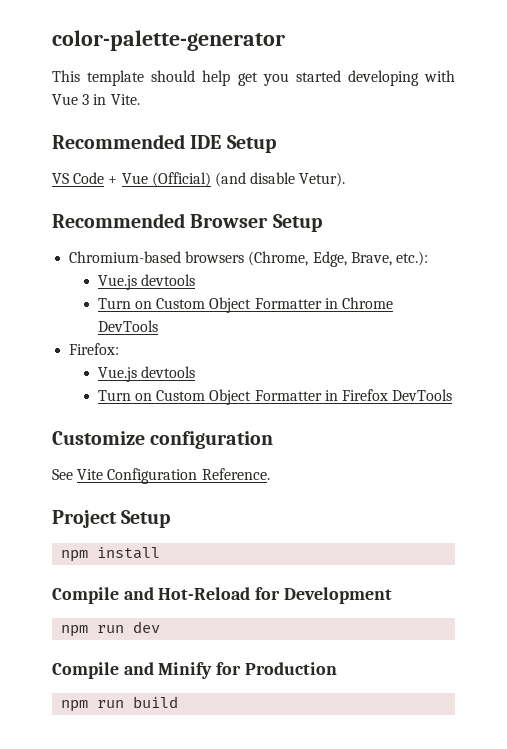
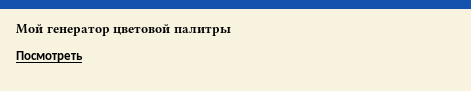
[52,30,285,51] [52,70,455,86] [52,94,140,105] [52,134,276,153] [52,172,346,187] [52,213,322,232] [69,251,428,267] [97,274,196,290] [97,297,393,313] [97,320,158,332] [69,343,120,355] [97,366,196,382] [97,389,453,405] [52,431,274,449] [52,468,270,484] [52,510,171,528] [61,547,161,562] [52,587,392,604] [61,621,161,637] [52,662,337,679] [61,696,179,712] color-palette-generator // This template should help get you started developing with Vue 3 in Vite. // Recommended IDE Setup // VS Code + Vue (Official) (and disable Vetur). // Recommended Browser Setup // Chromium-based browsers (Chrome, Edge, Brave, etc.): // Vue.js devtools // Turn on Custom Object Formatter in Chrome DevTools // Firefox: // Vue.js devtools // Turn on Custom Object Formatter in Firefox DevTools // Customize configuration // See Vite Configuration Reference. // Project Setup // npm install // Compile and Hot-Reload for Development // npm run dev // Compile and Minify for Production // npm run build -> [16,24,231,36] [16,51,83,62] Мой генератор цветовой палитры // Посмотреть

